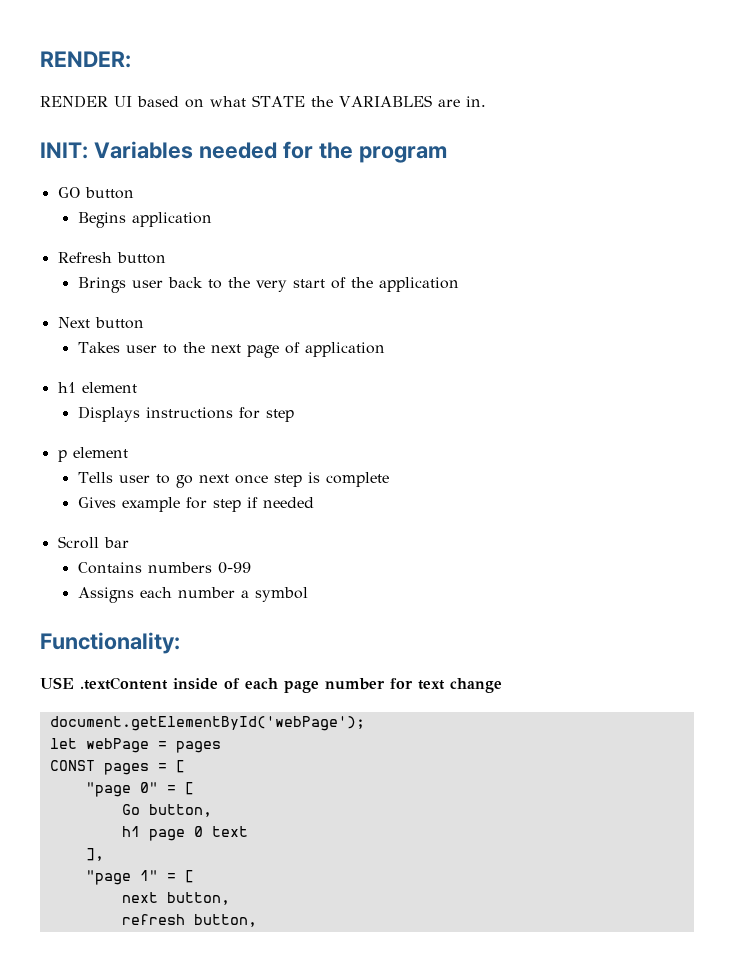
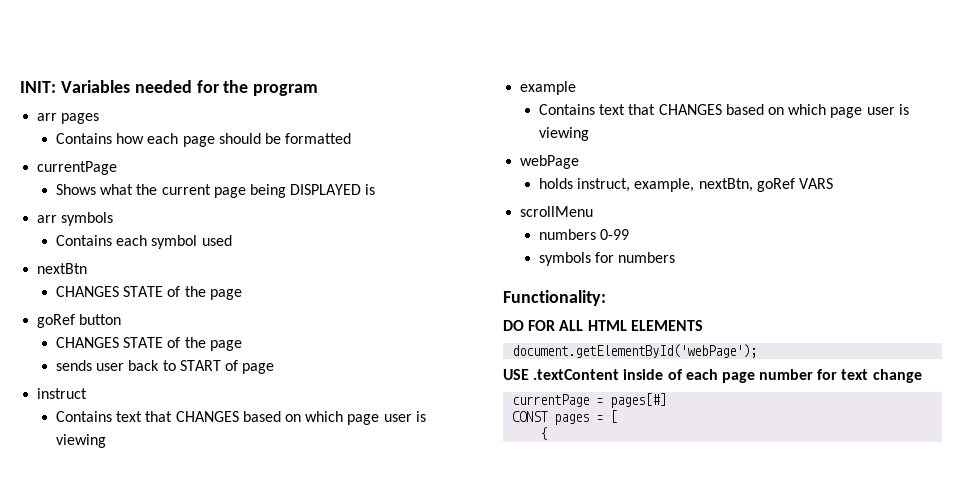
[40,51,131,68] [40,95,486,108] RENDER: // RENDER UI based on what STATE the VARIABLES are in. // -> (20, 87) none
[57,187,134,199] [77,212,212,228] [57,252,166,264] [77,277,459,293] [57,317,144,329] [77,342,385,358] [57,382,137,393] [77,406,294,422] [57,447,128,462] [77,472,389,488] [77,497,314,512] [57,536,129,549] [77,562,251,574] [77,587,308,603] [40,632,180,654] GO button // Begins application // Refresh button // Brings user back to the very start of the application // Next button // Takes user to the next page of application // h1 element // Displays instructions for step // p element // Tells user to go next once step is complete // Gives example for step if needed // Scroll bar // Contains numbers 0-99 // Assigns each number a symbol // Functionality: -> [37,113,100,124] [56,133,352,147] [37,161,118,175] [56,184,376,198] [37,212,114,226] [56,235,232,249] [37,263,88,274] [56,286,242,300] [37,314,122,328] [56,337,242,351] [56,360,275,374] [37,388,88,399] [56,411,426,425] [56,434,107,448] [520,81,577,95] [539,104,909,118] [539,127,590,141] [520,155,580,169] [539,178,833,192] [520,206,594,217] [539,229,630,240] [539,252,676,266] [503,290,606,306] [503,320,703,331] [512,344,758,358] arr pages // Contains how each page should be formatted // currentPage // Shows what the current page being DISPLAYED is // arr symbols // Contains each symbol used // nextBtn // CHANGES STATE of the page // goRef button // CHANGES STATE of the page // sends user back to START of page // instruct // Contains text that CHANGES based on which page user is viewing // example // Contains text that CHANGES based on which page user is viewing // webPage // holds instruct, example, nextBtn, goRef VARS // scrollMenu // numbers 0-99 // symbols for numbers // Functionality: // DO FOR ALL HTML ELEMENTS // document.getElementById('webPage');
[49,716,365,731] [49,738,221,753] document.getElementById('webPage'); // let webPage = pages -> [512,393,667,408] currentPage = pages[#]
[85,782,194,797] [121,804,212,817] [121,826,248,841] [85,848,104,861] [85,870,194,885] [121,892,230,905] [121,914,257,927] "page 0" = [ // Go button, // h1 page 0 text // ], // "page 1" = [ // next button, // refresh button, -> [540,427,548,440] {

